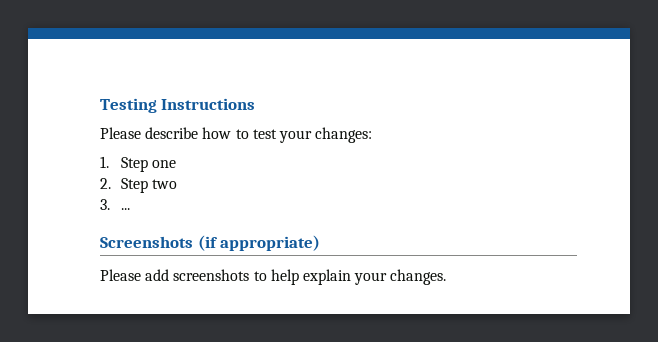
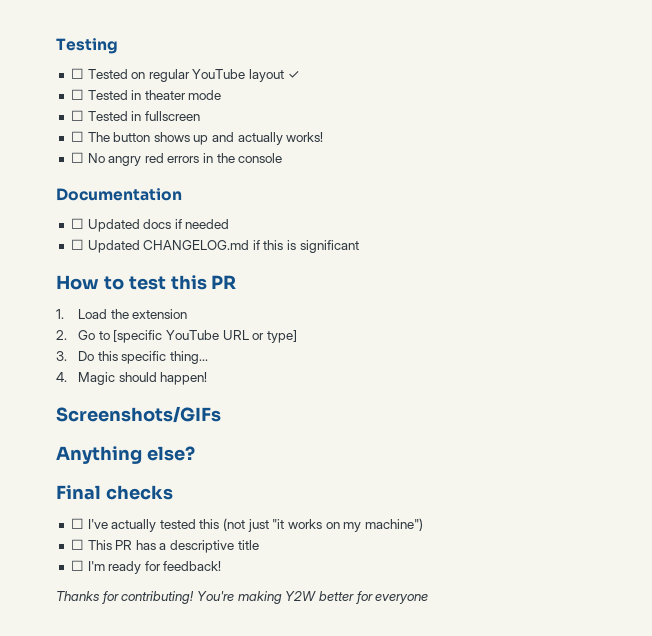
[161,98,256,110] [100,127,373,143] [100,156,177,172] [100,178,178,193] [100,199,131,210] [100,235,321,251] [100,269,447,285] Instructions // Please describe how to test your changes: // 1. Step one // 2. Step two // 3. ... // Screenshots (if appropriate) // Please add screenshots to help explain your changes. -> [70,68,299,82] [70,89,222,100] [70,110,200,121] [70,131,324,145] [70,152,283,166] [56,188,182,201] [70,218,230,232] [70,239,359,253] [56,275,237,290] [56,309,188,319] [56,330,297,343] [56,351,208,364] [56,372,208,385] [56,406,221,423] [56,446,195,464] [56,485,173,500] [70,518,423,532] [70,539,259,553] [70,560,222,574] [56,591,429,604] // ☐ Tested on regular YouTube layout ✓ // ☐ Tested in theater mode // ☐ Tested in fullscreen // ☐ The button shows up and actually works! // ☐ No angry red errors in the console // Documentation // ☐ Updated docs if needed // ☐ Updated CHANGELOG.md if this is significant // How to test this PR // 1. Load the extension // 2. Go to [specific YouTube URL or type] // 3. Do this specific thing... // 4. Magic should happen! // Screenshots/GIFs // Anything else? // Final checks // ☐ I've actually tested this (not just "it works on my machine") // ☐ This PR has a descriptive title // ☐ I'm ready for feedback! // Thanks for contributing! You're making Y2W better for everyone

